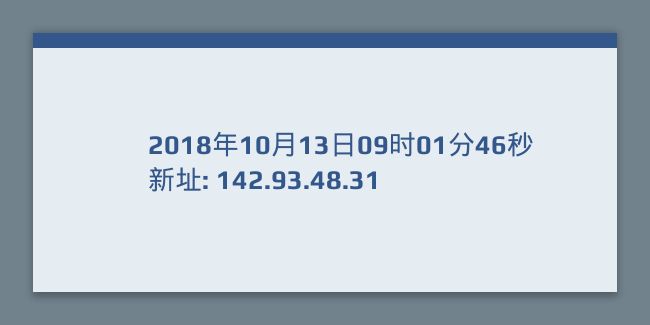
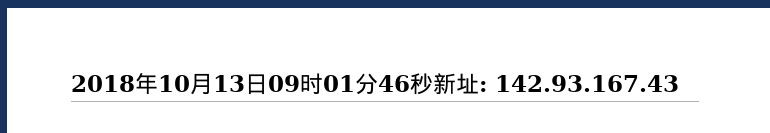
[216,171,382,190] 142.93.48.31 -> [495,75,679,92] 142.93.167.43

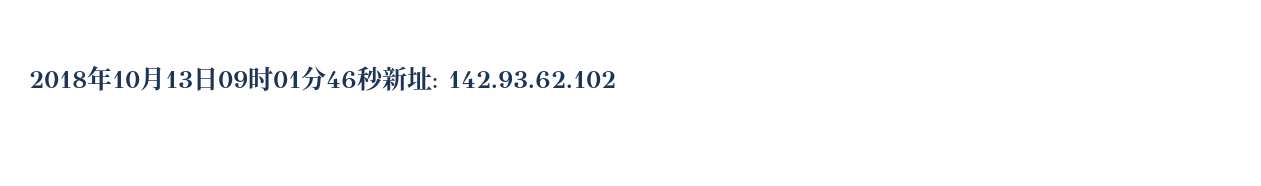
[495,75,679,92] 142.93.167.43 -> [448,71,616,89] 142.93.62.102

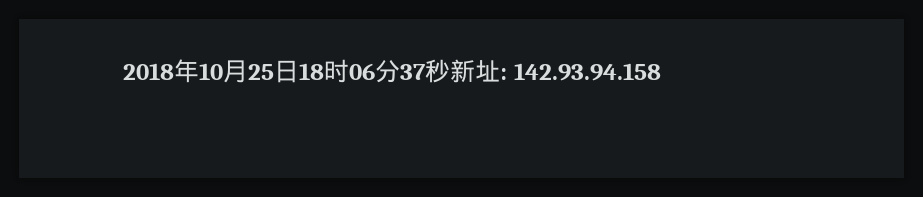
[165,66,357,91] 13日09时01分46 -> [248,59,426,83] 25日18时06分37
[448,71,616,89] 142.93.62.102 -> [513,63,661,81] 142.93.94.158

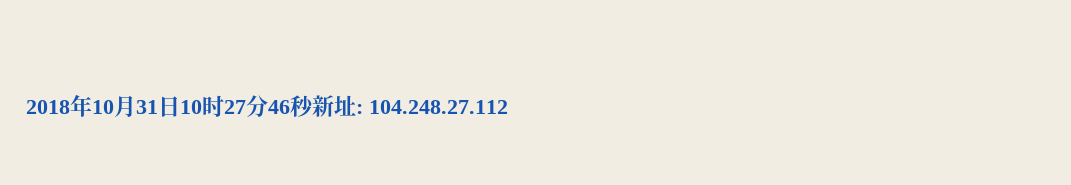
[248,59,426,83] 25日18时06分37 -> [136,95,290,117] 31日10时27分46
[513,63,661,81] 142.93.94.158 -> [369,100,508,114] 104.248.27.112

